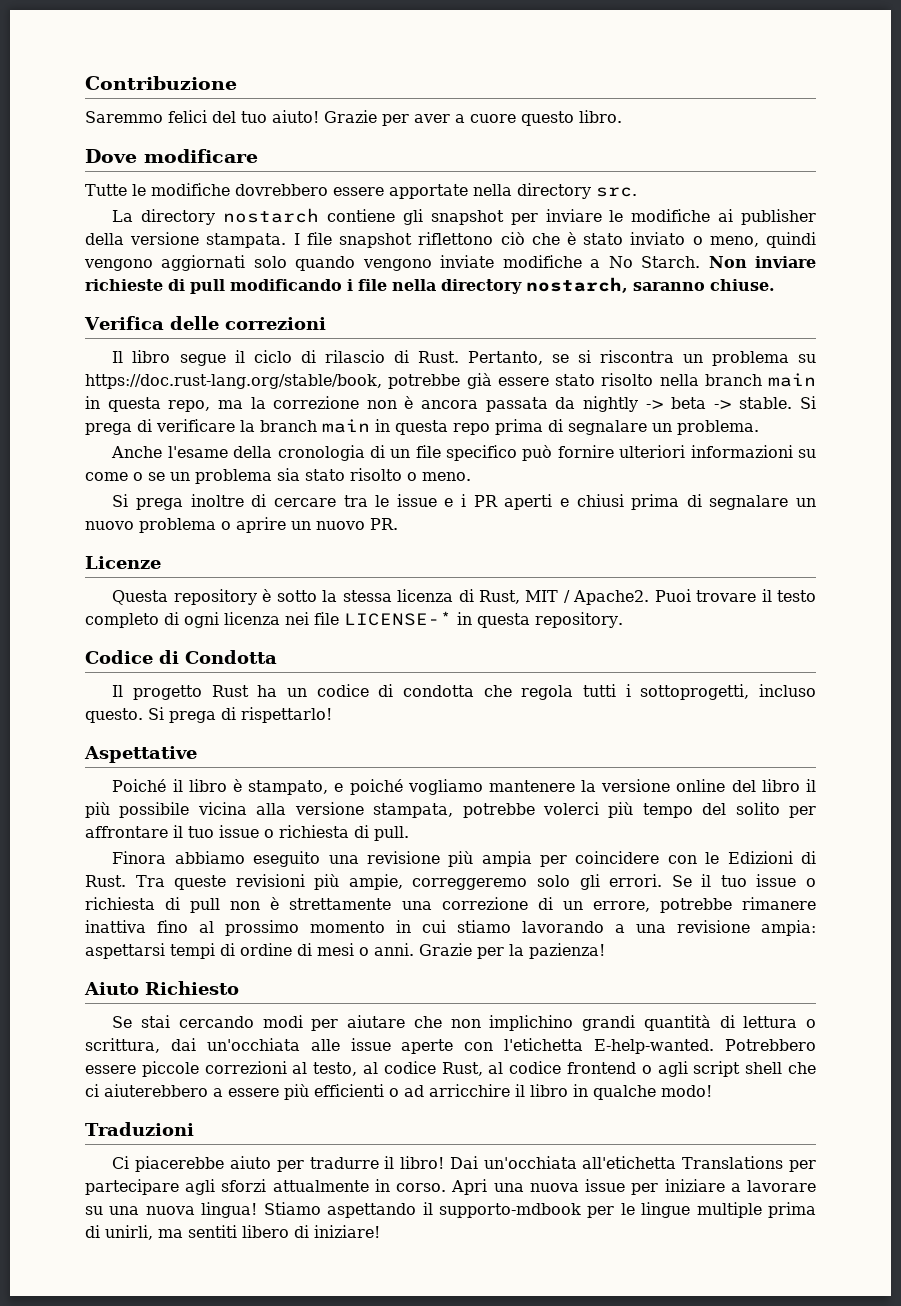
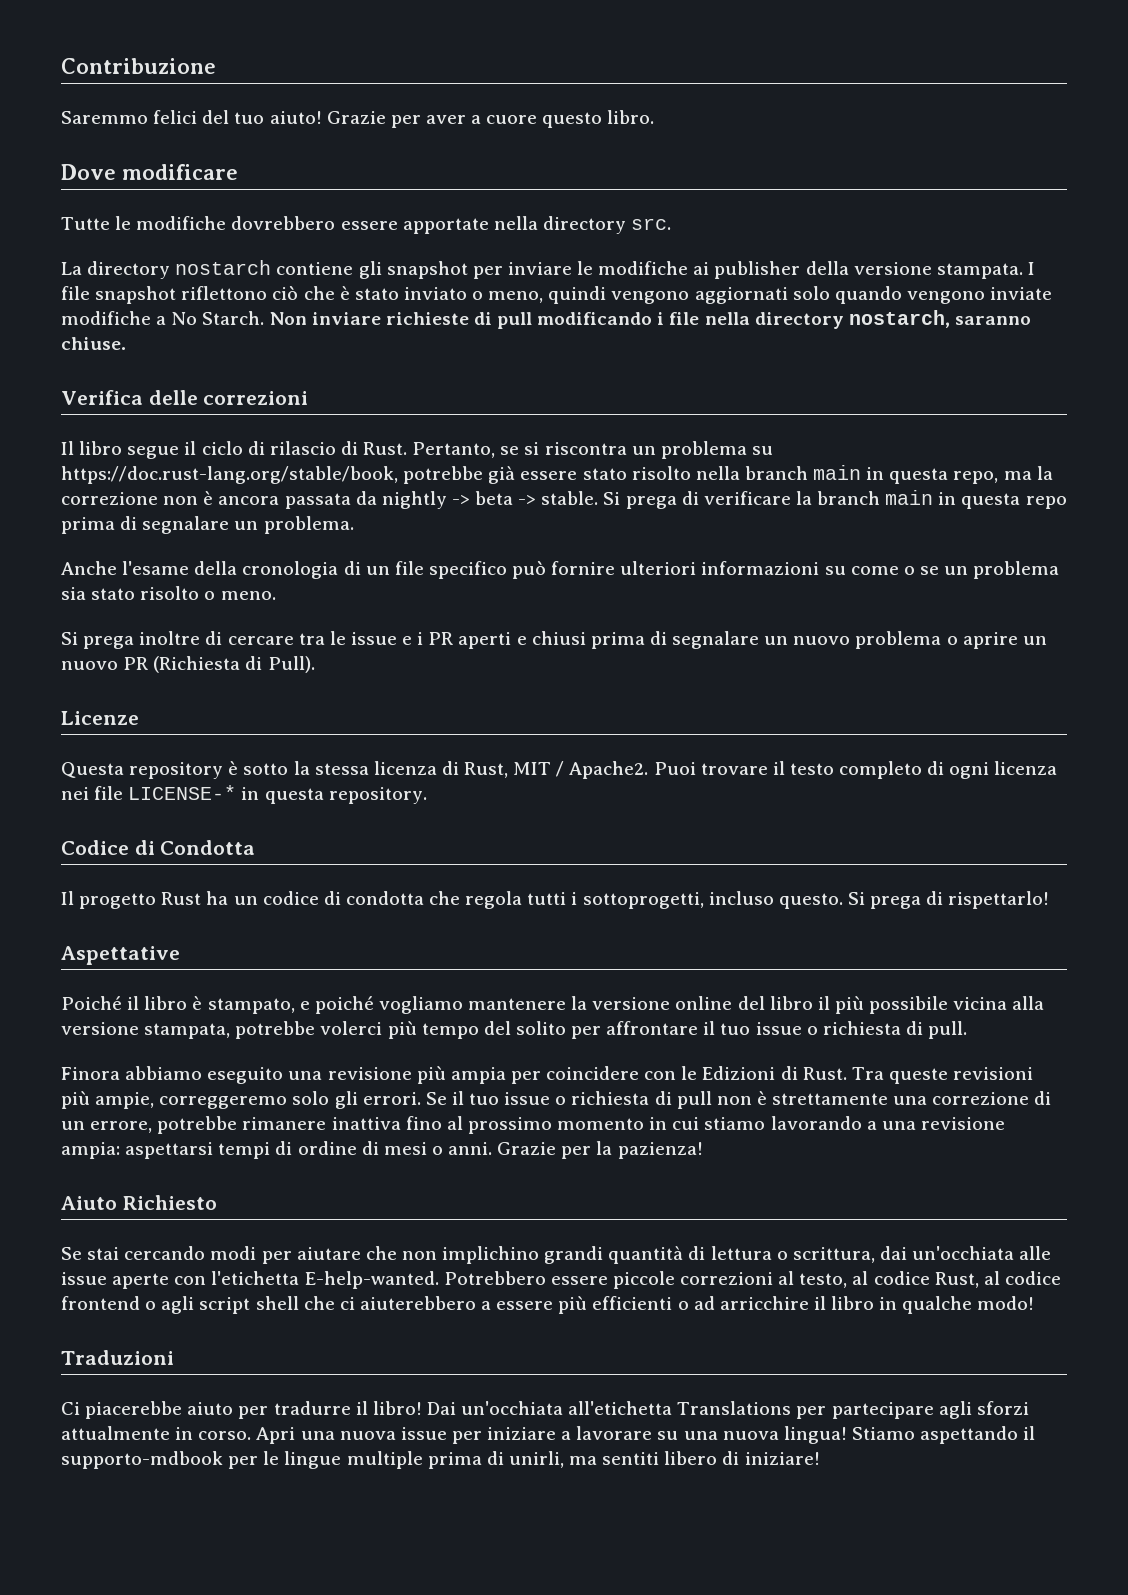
[370,518,398,530] PR. -> [123,656,315,673] PR (Richiesta di Pull).

